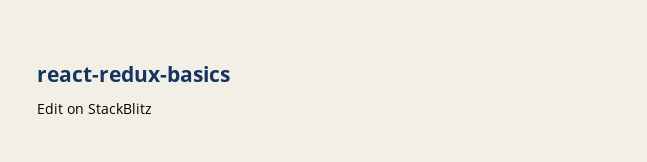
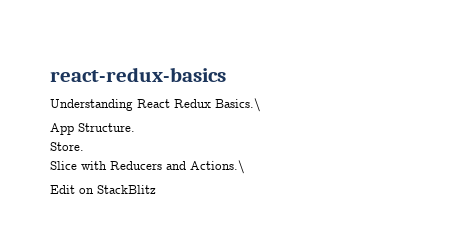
(230, 74) none -> [50,98,261,112] [50,123,135,135] [50,142,84,151] [50,160,245,174] // Understanding React Redux Basics.\ // App Structure. // Store. // Slice with Reducers and Actions.\

